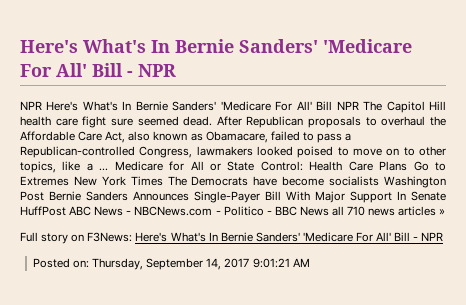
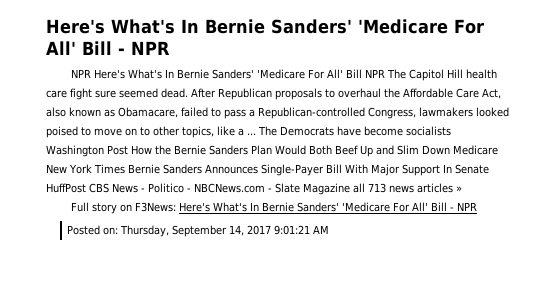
[114,161,446,171] [20,176,163,186] Medicare for All or State Control: Health Care Plans Go to Extremes New York Times -> (256, 134) none
(44, 196) none -> [131,145,498,157] [46,164,125,174] How the Bernie Sanders Plan Would Both Beef Up and Slim Down Medicare New York Times
[69,206,92,216] ABC -> [89,183,109,193] CBS
[134,206,366,216] NBCNews.com - Politico - BBC News all 710 -> [148,183,386,195] Politico - NBCNews.com - Slate Magazine all 713

